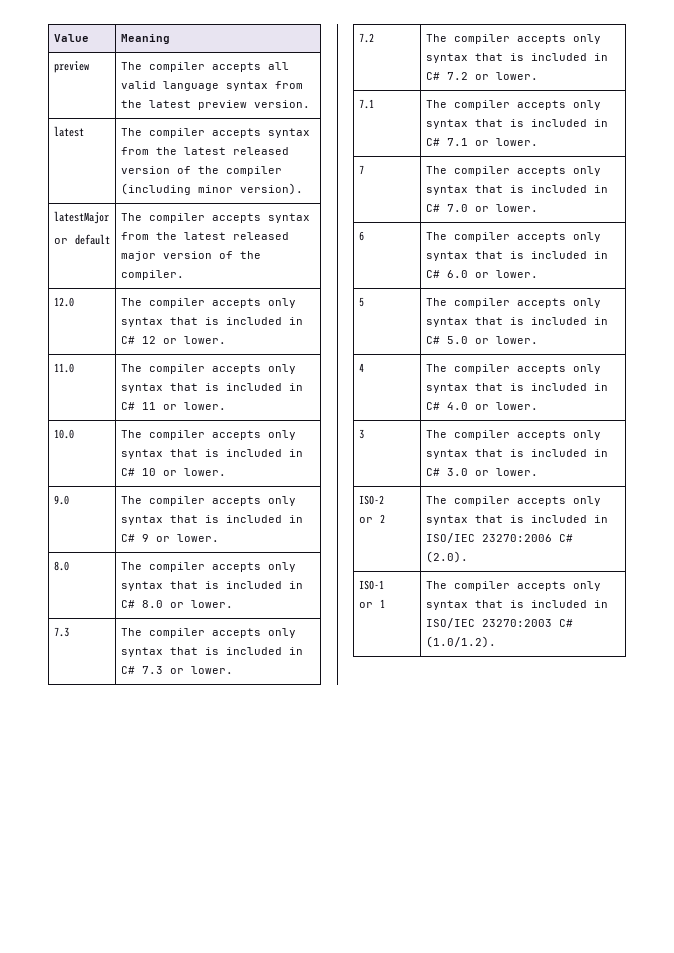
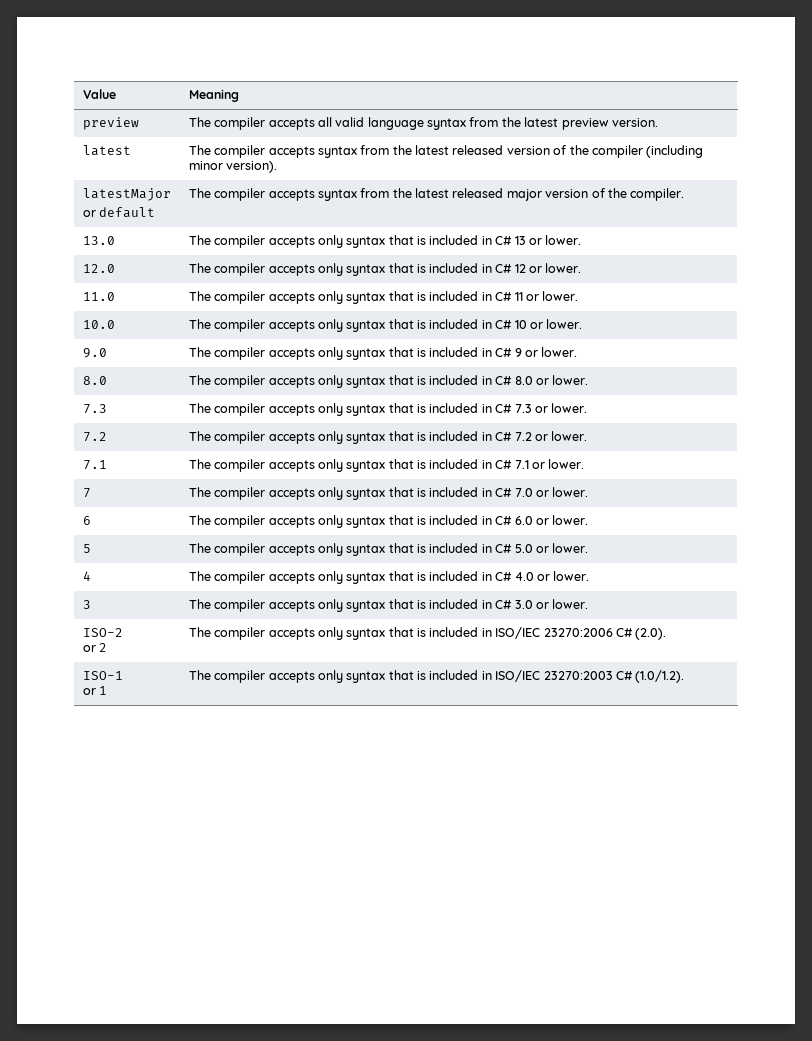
(184, 275) none -> [82,236,115,245] [188,235,582,248] // 13.0 | The compiler accepts only syntax that is included in C# 13 or lower.

